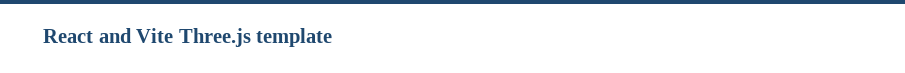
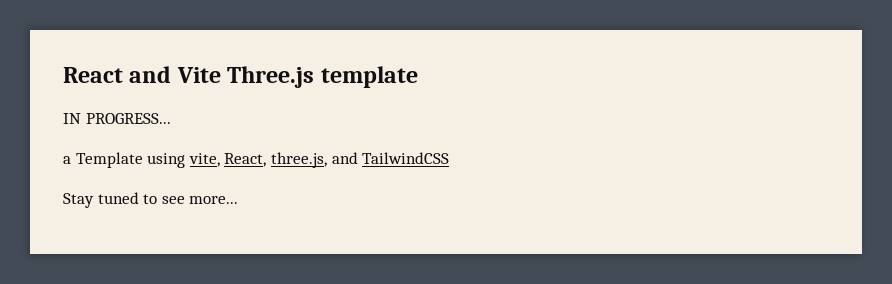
(333, 37) none -> [63,113,171,124] [63,152,450,168] [63,192,239,208] // IN PROGRESS... // a Template using vite, React, three.js, and TailwindCSS // Stay tuned to see more...

